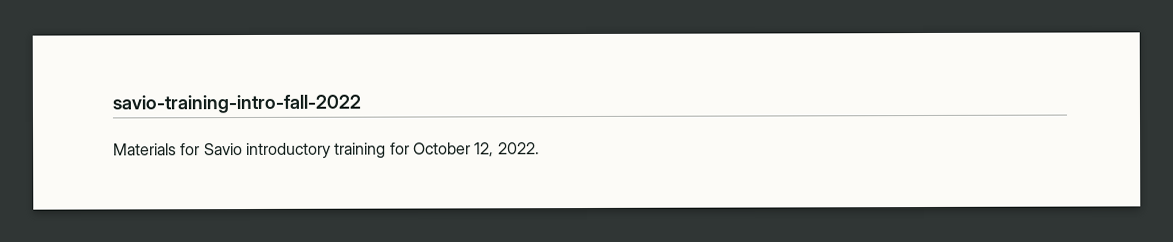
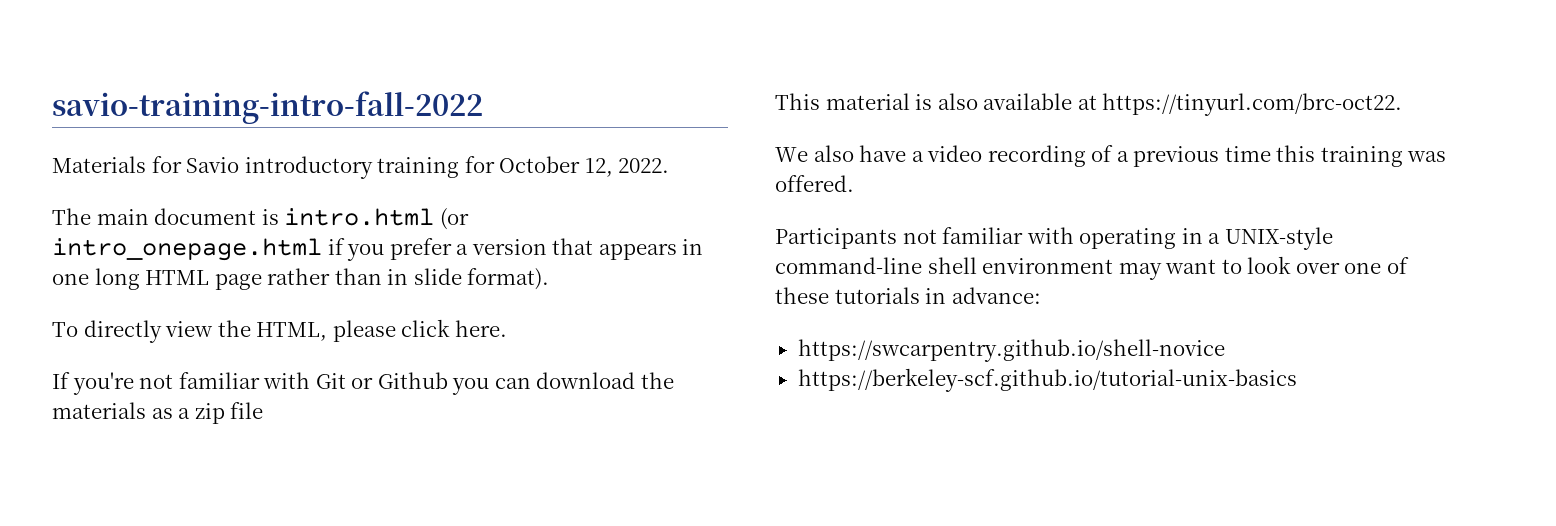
(540, 148) none -> [52,208,469,230] [52,238,704,261] [52,268,550,290] [52,319,507,343] [52,372,674,395] [52,402,264,424] [775,93,1403,116] [775,145,1447,167] [775,175,854,192] [775,227,1333,250] [775,256,1409,280] [775,287,1041,304] [797,339,1225,362] [797,368,1297,392] // The main document is intro.html (or intro_onepage.html if you prefer a version that appears in one long HTML page rather than in slide format). // To directly view the HTML, please click here. // If you're not familiar with Git or Github you can download the materials as a zip file // This material is also available at https://tinyurl.com/brc-oct22. // We also have a video recording of a previous time this training was offered. // Participants not familiar with operating in a UNIX-style command-line shell environment may want to look over one of these tutorials in advance: // https://swcarpentry.github.io/shell-novice // https://berkeley-scf.github.io/tutorial-unix-basics

